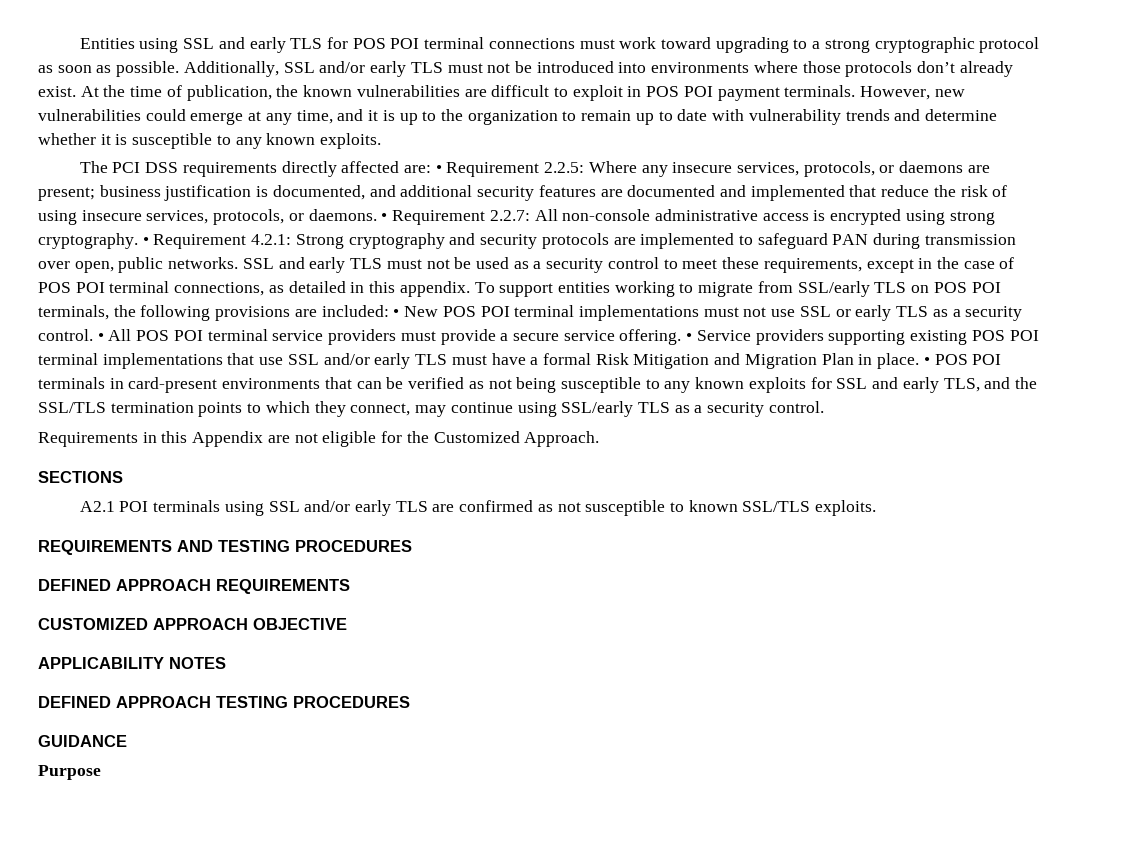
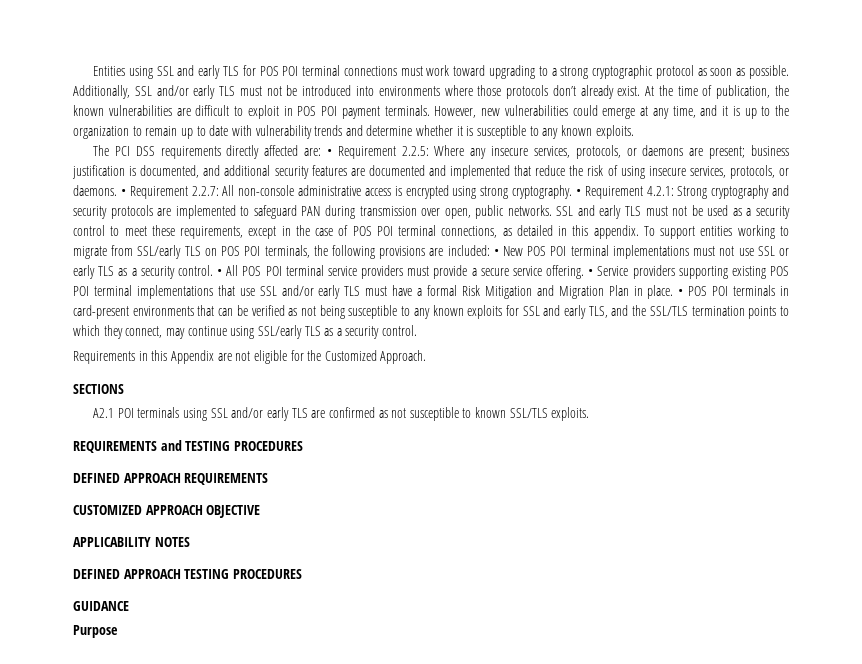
[177,540,213,552] AND -> [160,440,182,451] and

